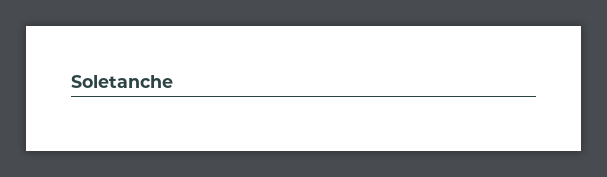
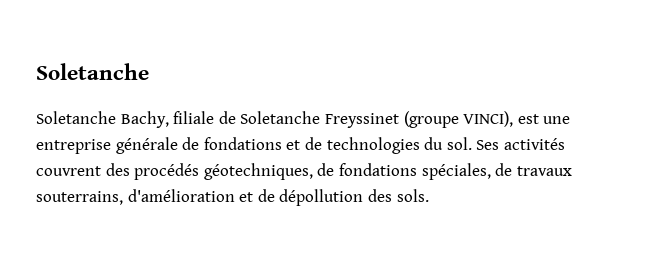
[71,75,173,88] Soletanche -> [36,63,149,80] [36,111,571,128] [36,137,565,154] [36,163,572,180] [36,189,429,206] Soletanche // Soletanche Bachy, filiale de Soletanche Freyssinet (groupe VINCI), est une entreprise générale de fondations et de technologies du sol. Ses activités couvrent des procédés géotechniques, de fondations spéciales, de travaux souterrains, d'amélioration et de dépollution des sols.

